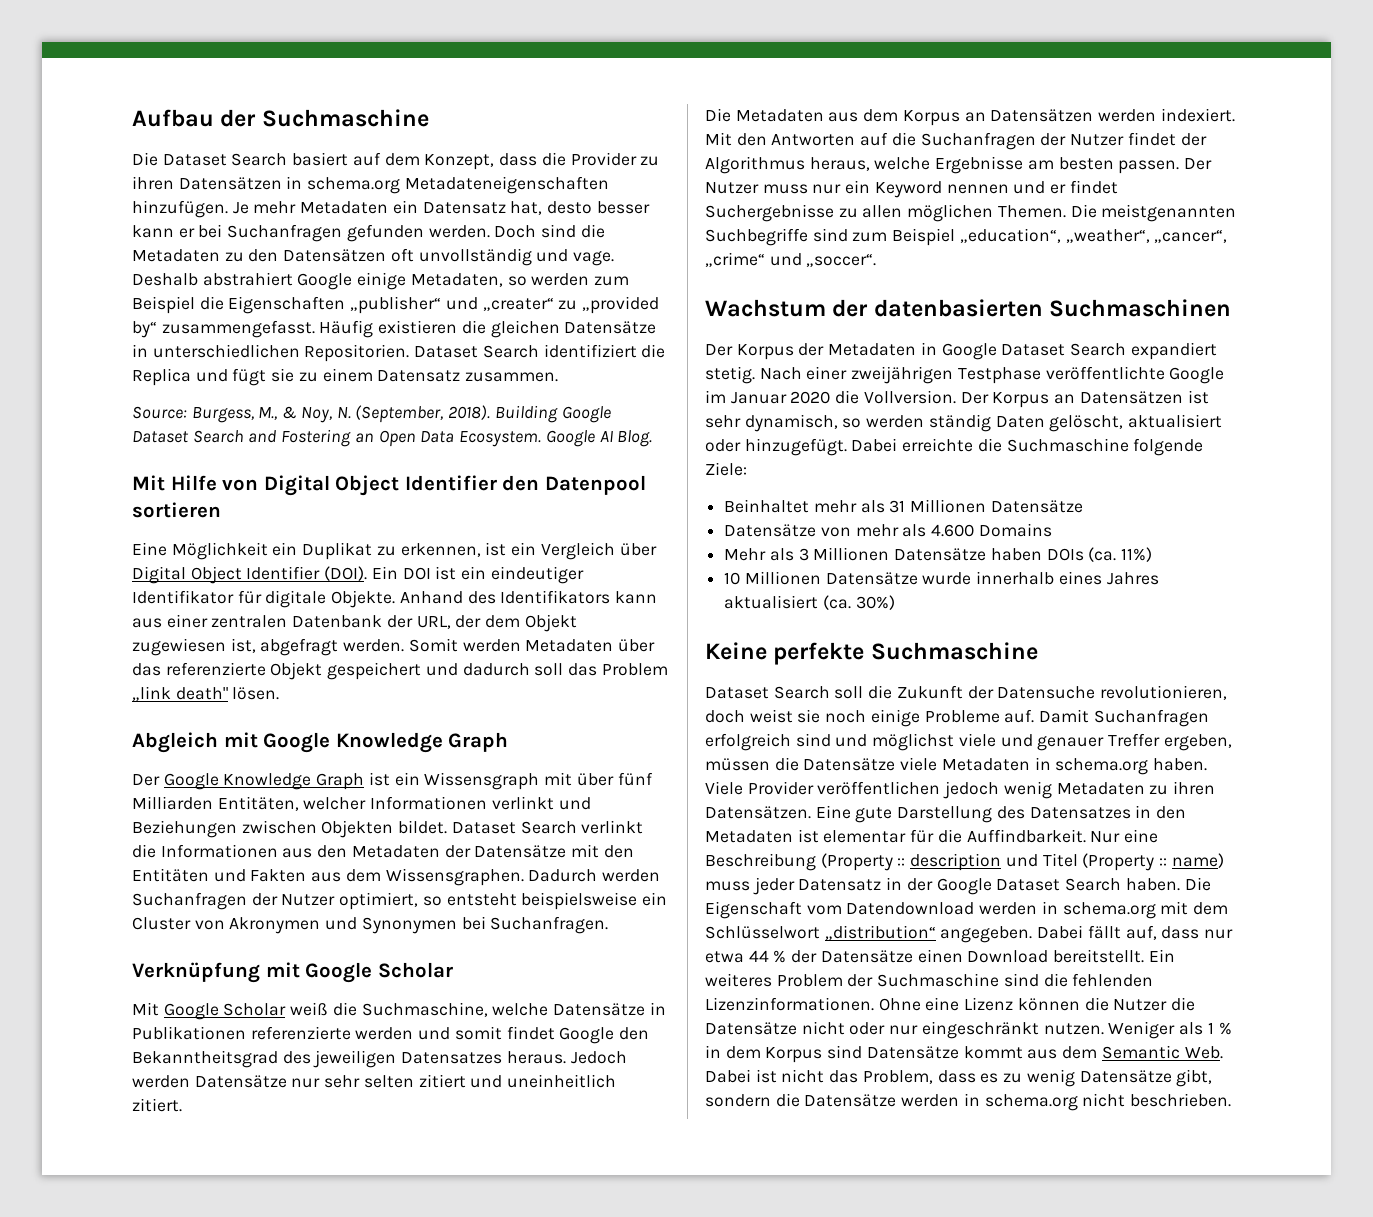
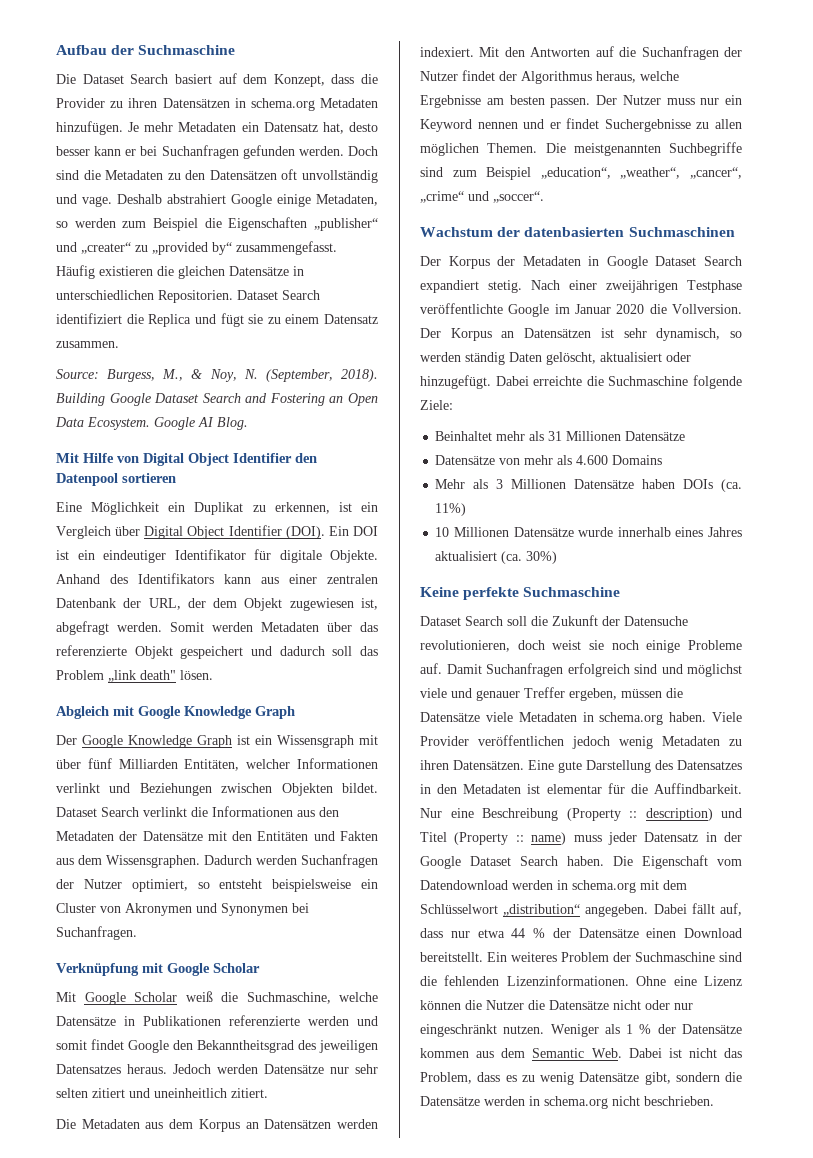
[404,176,609,194] Metadateneigenschaften -> [320,98,378,108] Metadaten
[910,853,1002,871] description -> [645,808,713,821] description)
[705,1045,1023,1063] in dem Korpus sind Datensätze kommt -> [657,1024,742,1034] [420,1048,469,1058] der Datensätze kommen

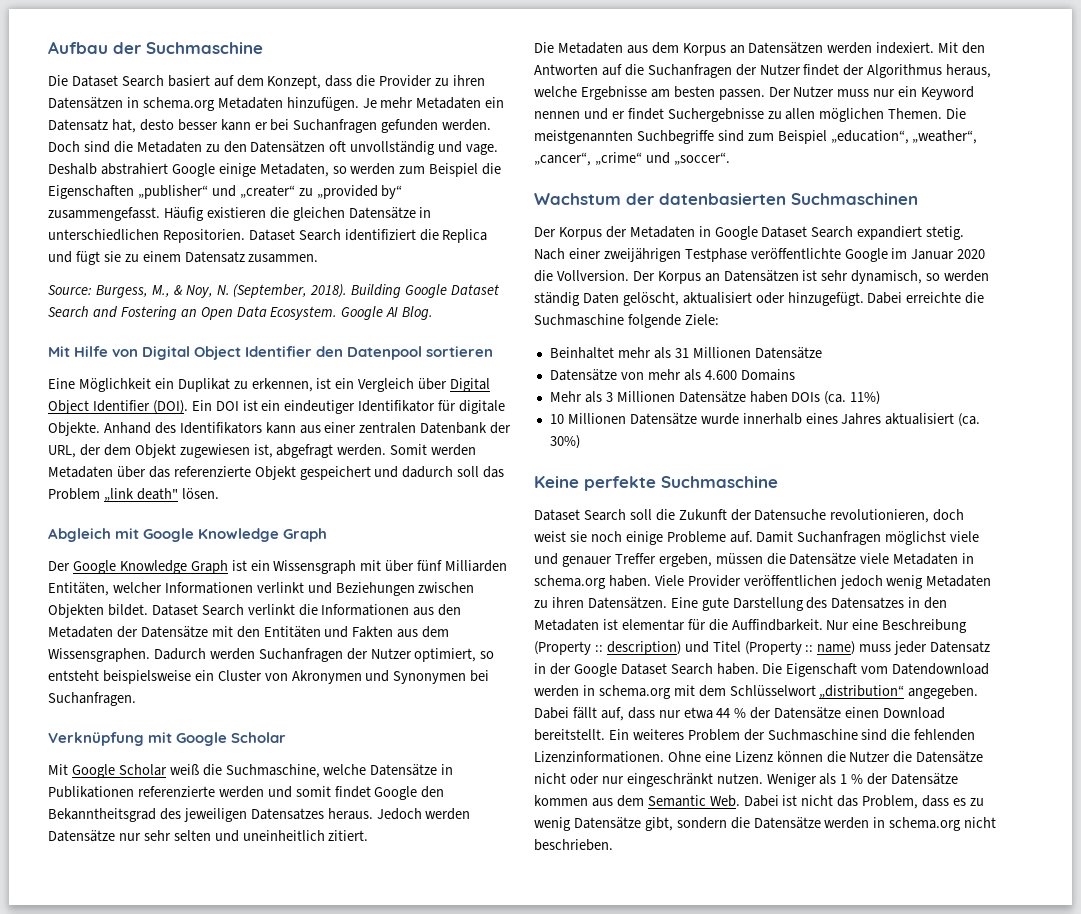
[92,1088,125,1098] zitiert -> (211, 835) none
[567,663,683,677] erfolgreich sind und -> (882, 538) none

